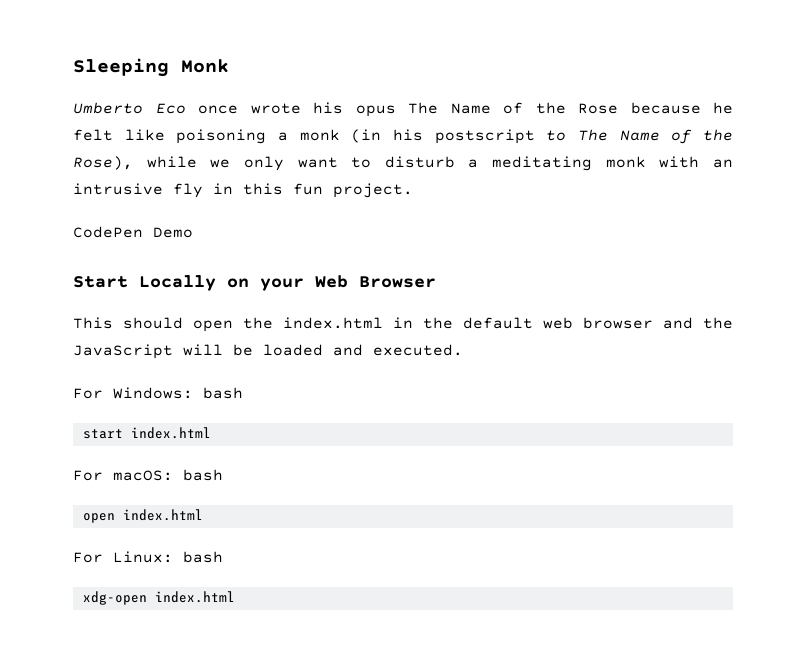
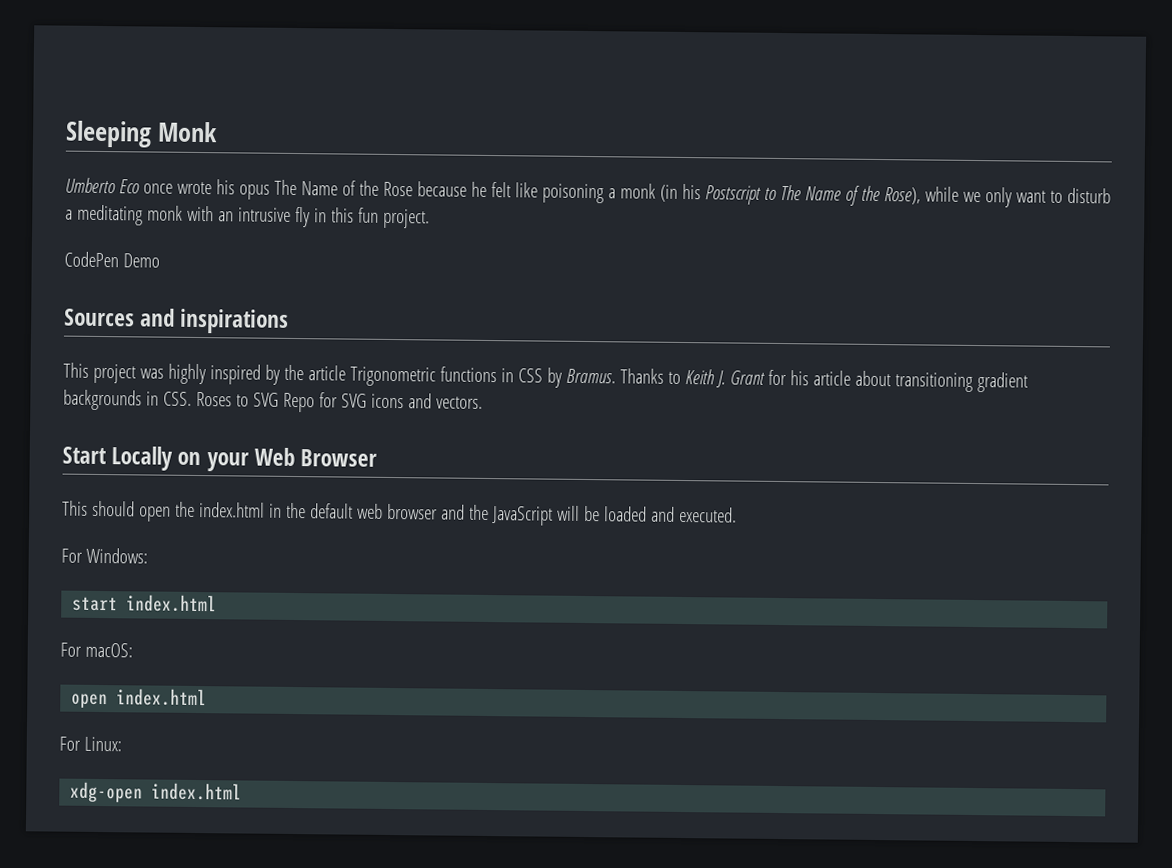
[434,129,535,144] postscript -> [704,185,761,205] Postscript
(193, 232) none -> [64,308,290,334] [63,362,1028,393] [63,389,483,413] // Sources and inspirations // This project was highly inspired by the article Trigonometric functions in CSS by Bramus. Thanks to Keith J. Grant for his article about transitioning gradient backgrounds in CSS. Roses to SVG Repo for SVG icons and vectors.
[203,387,243,399] bash -> (148, 555) none
[183,469,223,481] bash -> (133, 650) none
[183,551,223,563] bash -> (122, 744) none

